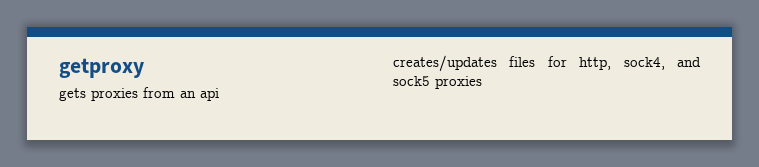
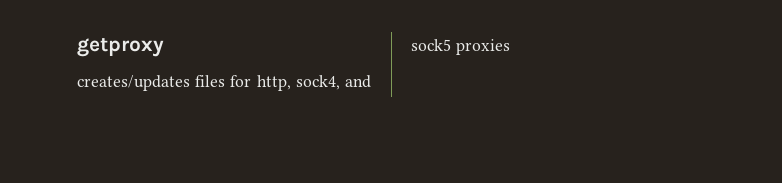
[59,87,219,101] // gets proxies from an api -> (164, 47) none

